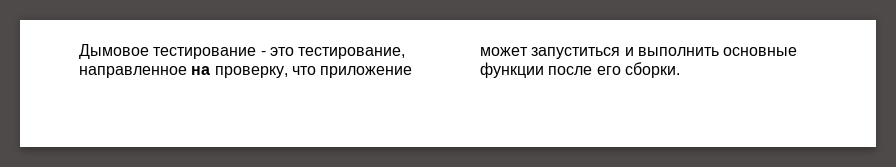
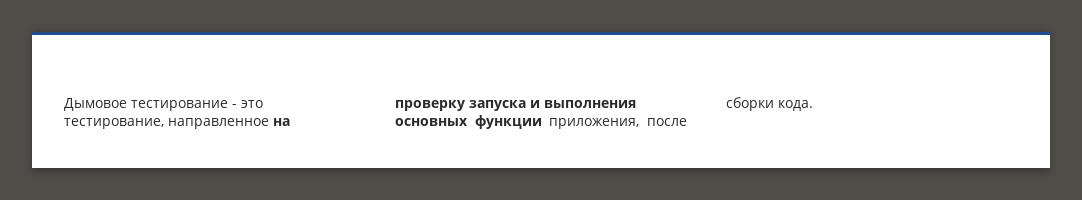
[214,66,413,78] [480,47,798,59] [480,62,680,78] проверку, что приложение может запуститься и выполнить основные функции после его сборки. -> [395,100,636,111] [395,115,687,129] [726,97,813,111] проверку запуска и выполнения основных функции приложения, после сборки кода.

